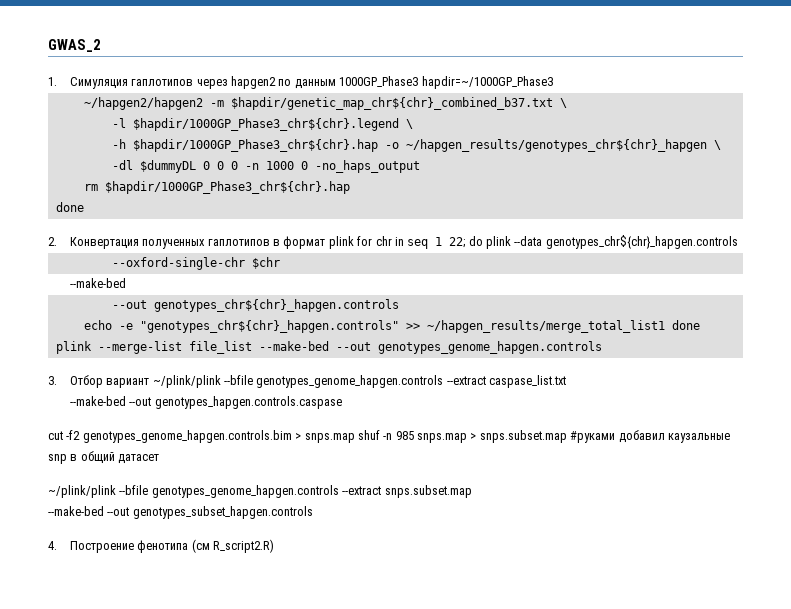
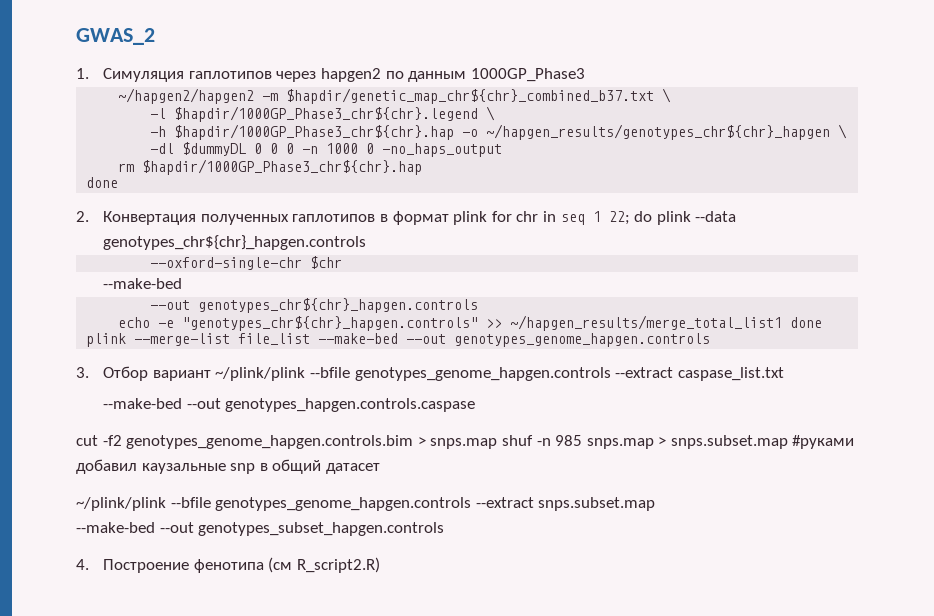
[421,76,553,89] hapdir=~/1000GP_Phase3 -> (585, 75) none

